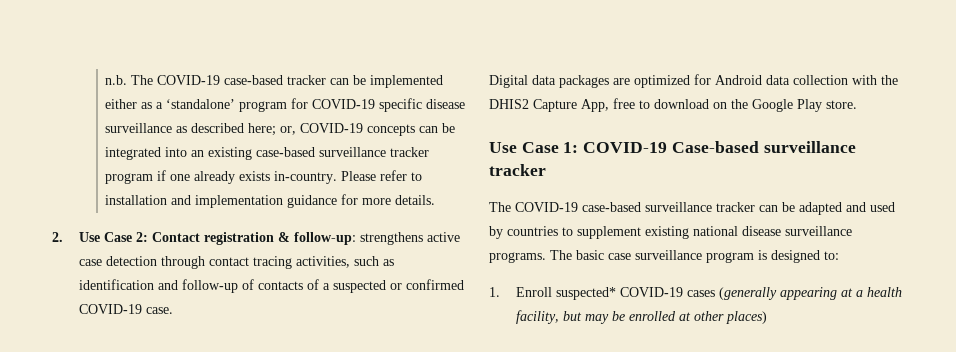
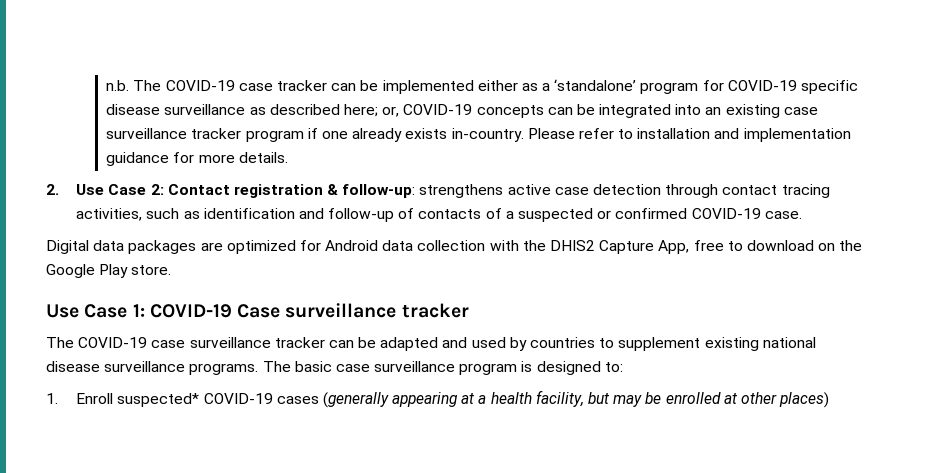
[224,75,284,85] case-based -> [238,83,273,91] case
[256,147,316,157] case-based -> [783,107,818,115] case
[671,141,759,153] Case-based -> [237,304,281,318] Case
[582,202,641,212] case-based -> [151,340,186,348] case

